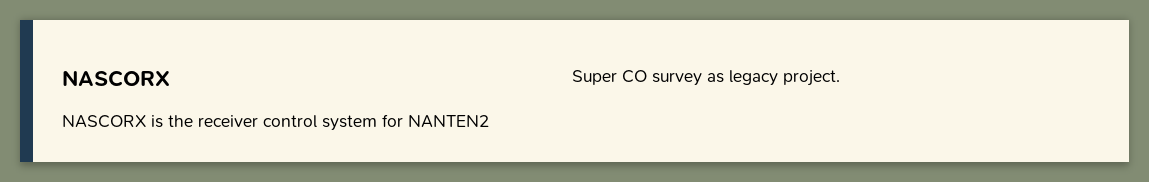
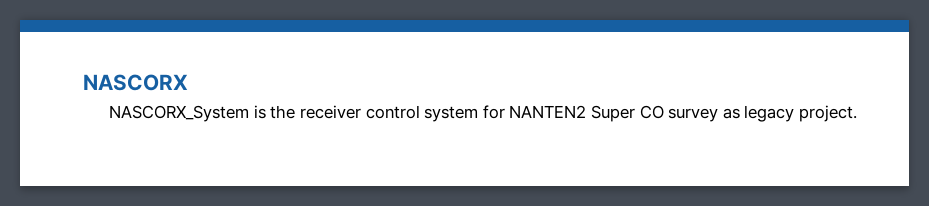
[62,115,146,128] NASCORX -> [109,105,250,122] NASCORX_System

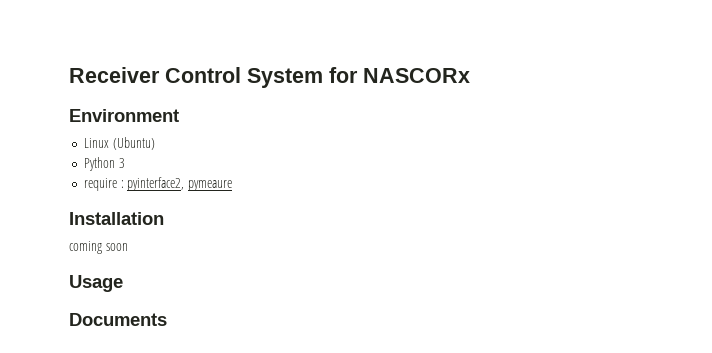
[83,74,188,91] [109,105,857,122] NASCORX // NASCORX_System is the receiver control system for NANTEN2 Super CO survey as legacy project. -> [69,67,470,88] [69,109,179,122] [83,137,155,150] [83,157,125,171] [83,177,232,191] [69,212,164,225] [69,241,128,254] [69,275,123,292] [69,313,167,326] Receiver Control System for NASCORx // Environment // Linux (Ubuntu) // Python 3 // require : pyinterface2, pymeaure // Installation // coming soon // Usage // Documents

